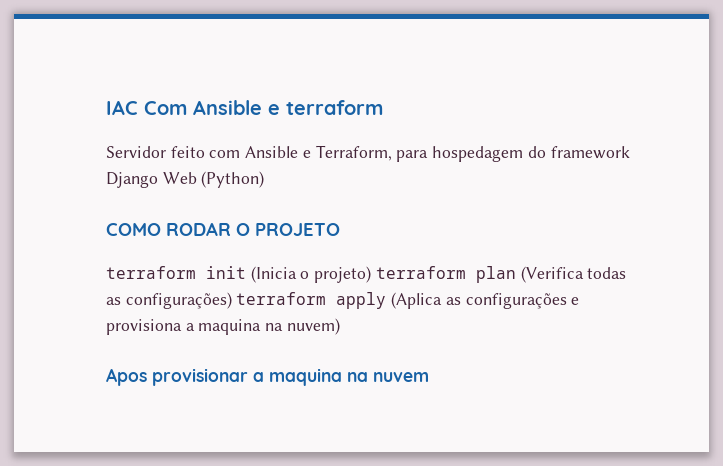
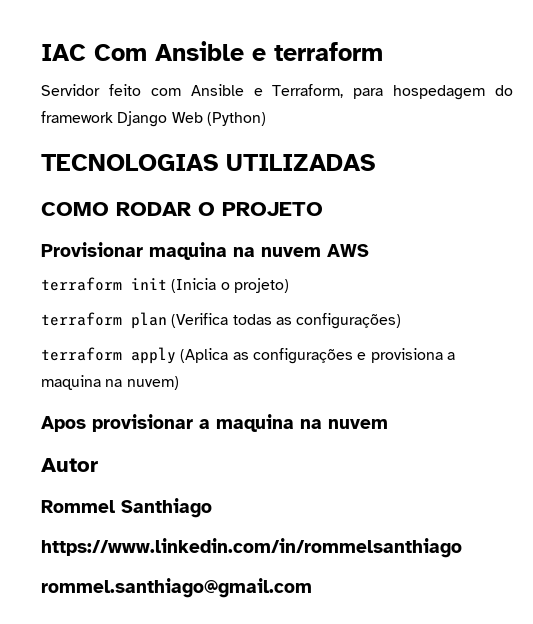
(265, 179) none -> [41,154,375,171] // TECNOLOGIAS UTILIZADAS
(340, 229) none -> [41,242,369,260] // Provisionar maquina na nuvem AWS
(372, 274) none -> (289, 285) //
(232, 300) none -> (402, 321) //
(429, 377) none -> [41,458,98,472] [41,498,212,518] [41,538,462,558] [41,578,312,598] // Autor // Rommel Santhiago // https://www.linkedin.com/in/rommelsanthiago // rommel.santhiago@gmail.com

